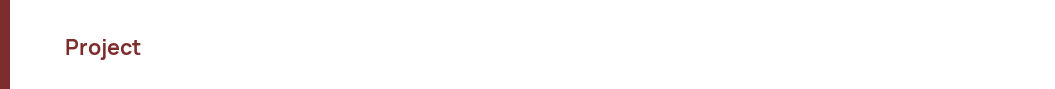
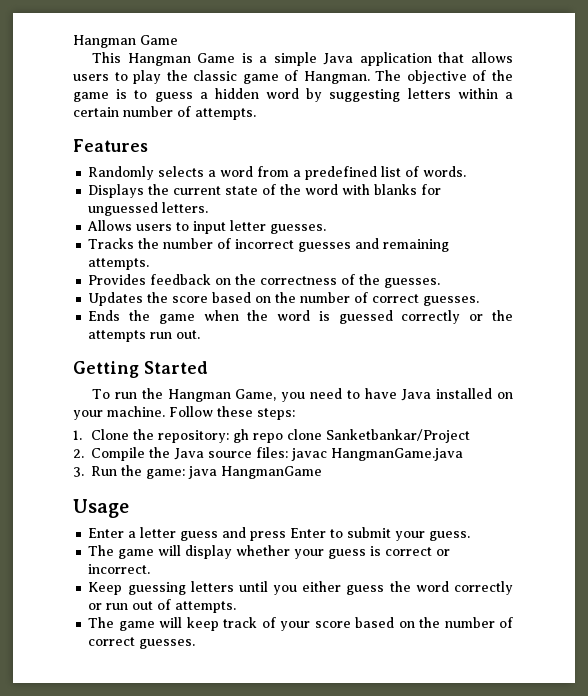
[65,39,141,60] Project -> [73,35,178,48] [92,52,513,66] [73,70,513,84] [73,88,513,102] [73,106,256,120] [73,139,148,152] [88,166,467,180] [88,184,442,198] [88,202,209,216] [87,220,327,234] [88,238,450,252] [88,258,150,270] [88,274,441,288] [88,292,480,306] [88,310,513,324] [88,330,201,342] [73,361,208,378] [92,388,513,402] [73,406,295,420] [73,429,471,443] [73,447,464,461] [73,465,323,479] [73,499,129,518] [88,527,471,541] [88,545,451,559] [88,564,151,574] [88,581,514,595] [88,599,237,613] [88,617,514,631] [88,637,196,649] Hangman Game // This Hangman Game is a simple Java application that allows users to play the classic game of Hangman. The objective of the game is to guess a hidden word by suggesting letters within a certain number of attempts. // Features // Randomly selects a word from a predefined list of words. // Displays the current state of the word with blanks for unguessed letters. // Allows users to input letter guesses. // Tracks the number of incorrect guesses and remaining attempts. // Provides feedback on the correctness of the guesses. // Updates the score based on the number of correct guesses. // Ends the game when the word is guessed correctly or the attempts run out. // Getting Started // To run the Hangman Game, you need to have Java installed on your machine. Follow these steps: // 1. Clone the repository: gh repo clone Sanketbankar/Project // 2. Compile the Java source files: javac HangmanGame.java // 3. Run the game: java HangmanGame // Usage // Enter a letter guess and press Enter to submit your guess. // The game will display whether your guess is correct or incorrect. // Keep guessing letters until you either guess the word correctly or run out of attempts. // The game will keep track of your score based on the number of correct guesses.

